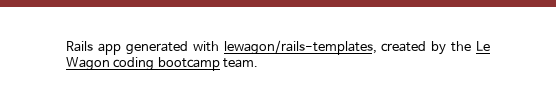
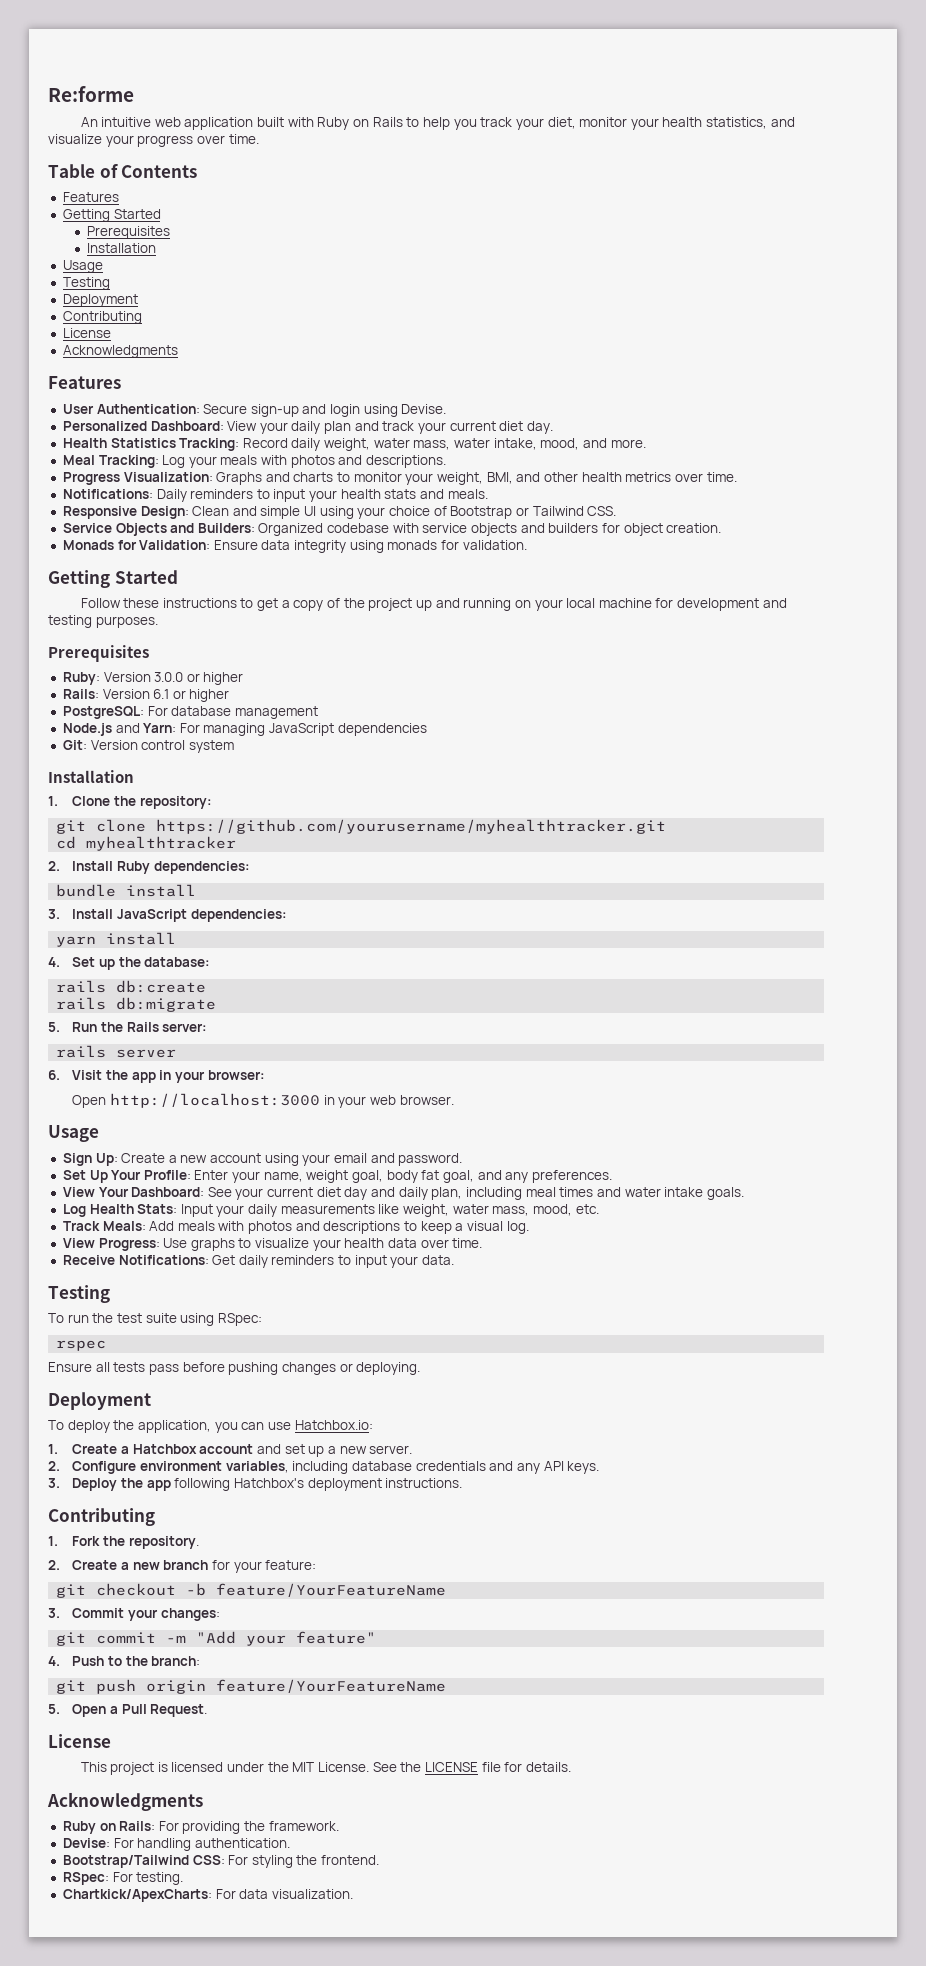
[66,40,490,55] [66,57,259,71] Rails app generated with lewagon/rails-templates, created by the Le Wagon coding bootcamp team. -> [48,86,134,102] [80,117,795,130] [48,134,259,147] [48,164,198,178] [62,192,119,202] [62,209,161,222] [87,226,171,239] [87,243,157,253] [62,260,103,273] [62,277,110,290] [62,294,138,307] [62,311,142,324] [62,328,111,338] [62,345,178,358] [48,376,121,389] [62,404,447,417] [62,421,553,434] [62,438,646,451] [62,455,447,468] [62,472,737,485] [62,489,488,502] [62,506,617,519] [62,523,722,536] [62,540,527,553] [48,570,178,588] [80,598,787,611] [48,615,158,628] [48,645,149,662] [62,672,244,685] [62,689,230,702] [62,706,318,719] [62,723,427,736] [62,740,234,753] [48,770,134,783] [48,796,212,809] [56,819,667,834] [56,836,237,851] [48,861,250,874] [56,884,197,897] [48,909,287,922] [56,932,177,947] [48,957,211,970] [56,980,207,993] [56,997,217,1012] [48,1022,208,1032] [56,1045,177,1058] [48,1070,265,1083] [72,1093,454,1108] [48,1125,99,1142] [62,1153,463,1166] [62,1170,612,1183] [62,1187,744,1200] [62,1204,599,1217] [62,1221,529,1234] [62,1238,483,1251] [62,1255,455,1268] [48,1285,110,1303] [48,1313,262,1326] [56,1340,107,1351] [48,1362,421,1375] [48,1392,151,1410] [48,1420,373,1433] [48,1444,413,1457] [48,1461,600,1474] [48,1478,463,1491] [48,1508,155,1526] [48,1536,199,1549] [48,1560,317,1573] [56,1583,447,1598] [48,1608,220,1621] [56,1631,377,1646] [48,1656,201,1666] [56,1679,447,1694] [48,1704,208,1717] [48,1734,111,1748] [80,1762,571,1775] [47,1792,203,1811] [62,1821,339,1834] [62,1838,290,1851] [62,1855,380,1868] [62,1872,184,1885] [62,1889,353,1902] Re:forme // An intuitive web application built with Ruby on Rails to help you track your diet, monitor your health statistics, and visualize your progress over time. // Table of Contents // Features // Getting Started // Prerequisites // Installation // Usage // Testing // Deployment // Contributing // License // Acknowledgments // Features // User Authentication: Secure sign-up and login using Devise. // Personalized Dashboard: View your daily plan and track your current diet day. // Health Statistics Tracking: Record daily weight, water mass, water intake, mood, and more. // Meal Tracking: Log your meals with photos and descriptions. // Progress Visualization: Graphs and charts to monitor your weight, BMI, and other health metrics over time. // Notifications: Daily reminders to input your health stats and meals. // Responsive Design: Clean and simple UI using your choice of Bootstrap or Tailwind CSS. // Service Objects and Builders: Organized codebase with service objects and builders for object creation. // Monads for Validation: Ensure data integrity using monads for validation. // Getting Started // Follow these instructions to get a copy of the project up and running on your local machine for development and testing purposes. // Prerequisites // Ruby: Version 3.0.0 or higher // Rails: Version 6.1 or higher // PostgreSQL: For database management // Node.js and Yarn: For managing JavaScript dependencies // Git: Version control system // Installation // 1. Clone the repository: // git clone https://github.com/yourusername/myhealthtracker.git // cd myhealthtracker // 2. Install Ruby dependencies: // bundle install // 3. Install JavaScript dependencies: // yarn install // 4. Set up the database: // rails db:create // rails db:migrate // 5. Run the Rails server: // rails server // 6. Visit the app in your browser: // Open http://localhost:3000 in your web browser. // Usage // Sign Up: Create a new account using your email and password. // Set Up Your Profile: Enter your name, weight goal, body fat goal, and any preferences. // View Your Dashboard: See your current diet day and daily plan, including meal times and water intake goals. // Log Health Stats: Input your daily measurements like weight, water mass, mood, etc. // Track Meals: Add meals with photos and descriptions to keep a visual log. // View Progress: Use graphs to visualize your health data over time. // Receive Notifications: Get daily reminders to input your data. // Testing // To run the test suite using RSpec: // rspec // Ensure all tests pass before pushing changes or deploying. // Deployment // To deploy the application, you can use Hatchbox.io: // 1. Create a Hatchbox account and set up a new server. // 2. Configure environment variables, including database credentials and any API keys. // 3. Deploy the app following Hatchbox's deployment instructions. // Contributing // 1. Fork the repository. // 2. Create a new branch for your feature: // git checkout -b feature/YourFeatureName // 3. Commit your changes: // git commit -m "Add your feature" // 4. Push to the branch: // git push origin feature/YourFeatureName // 5. Open a Pull Request. // License // This project is licensed under the MIT License. See the LICENSE file for details. // Acknowledgments // Ruby on Rails: For providing the framework. // Devise: For handling authentication. // Bootstrap/Tailwind CSS: For styling the frontend. // RSpec: For testing. // Chartkick/ApexCharts: For data visualization.

